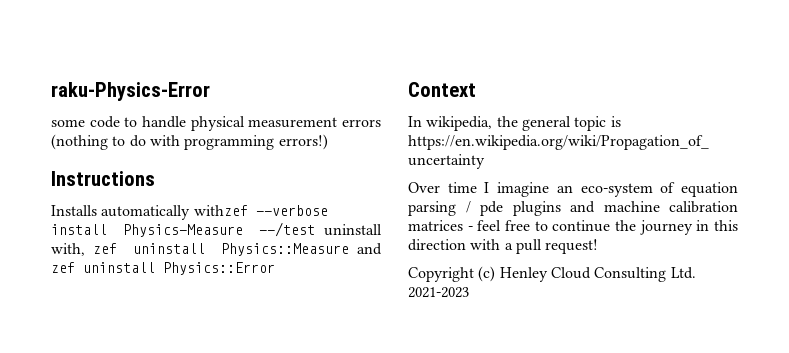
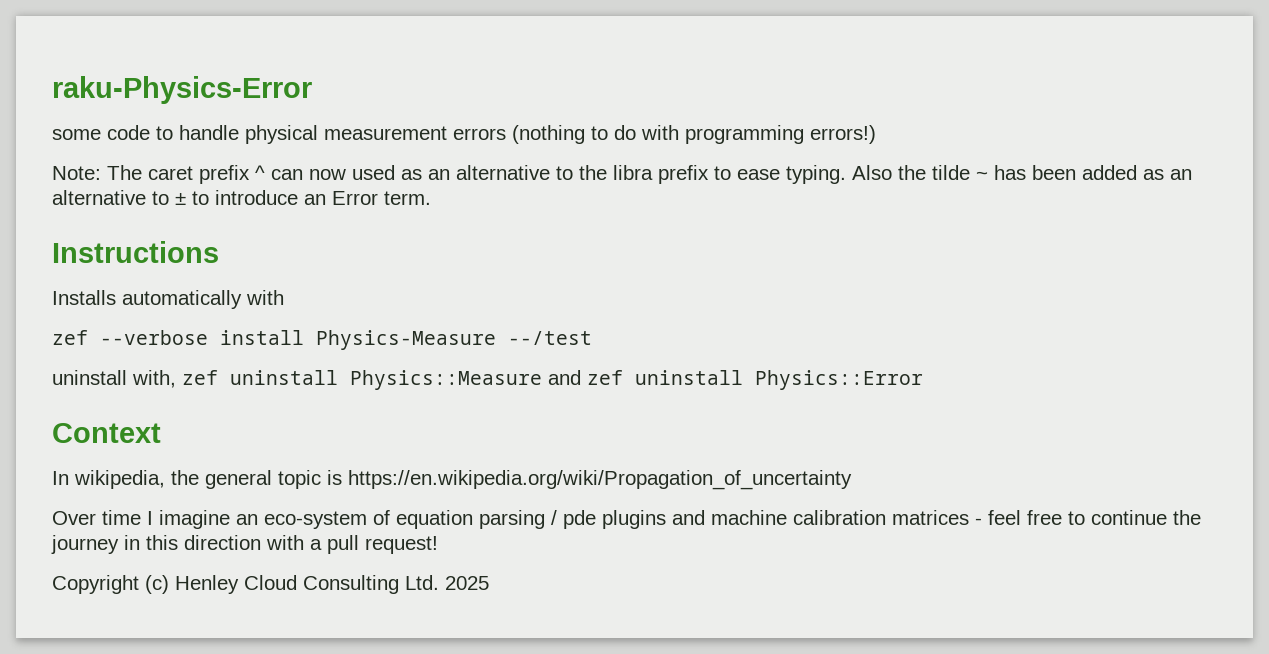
(328, 142) none -> [52,165,1192,184] [52,190,431,205] // Note: The caret prefix ^ can now used as an alternative to the libra prefix to ease typing. Also the tilde ~ has been added as an alternative to ± to introduce an Error term.
[193,205,248,216] withzef -> [246,290,284,305] [52,330,88,345] with // zef
(316, 229) none -> (592, 338) //
[408,287,469,298] 2021-2023 -> [445,576,489,590] 2025

